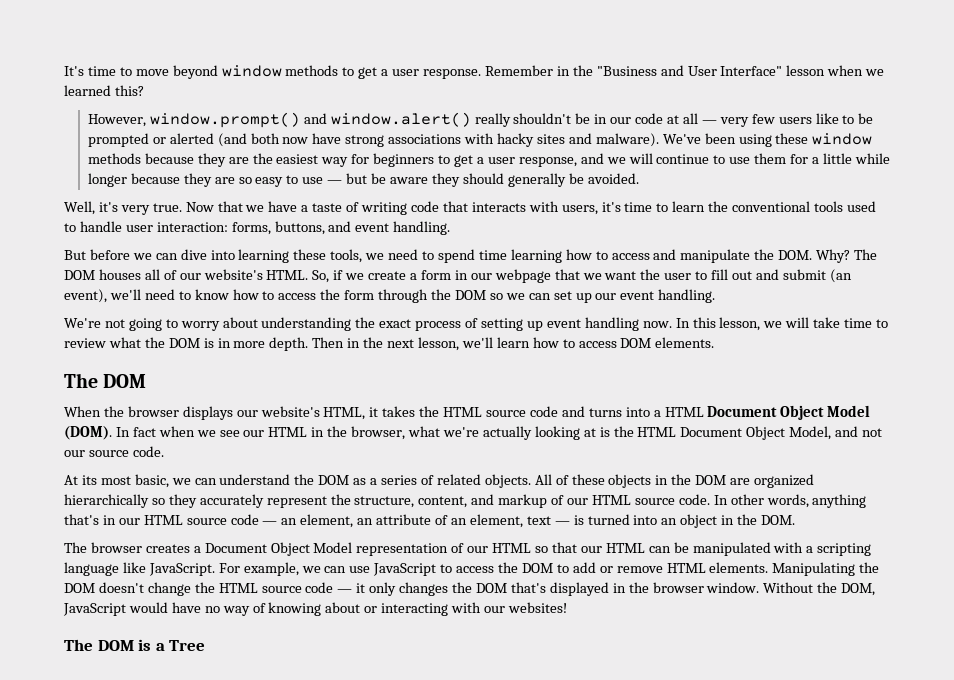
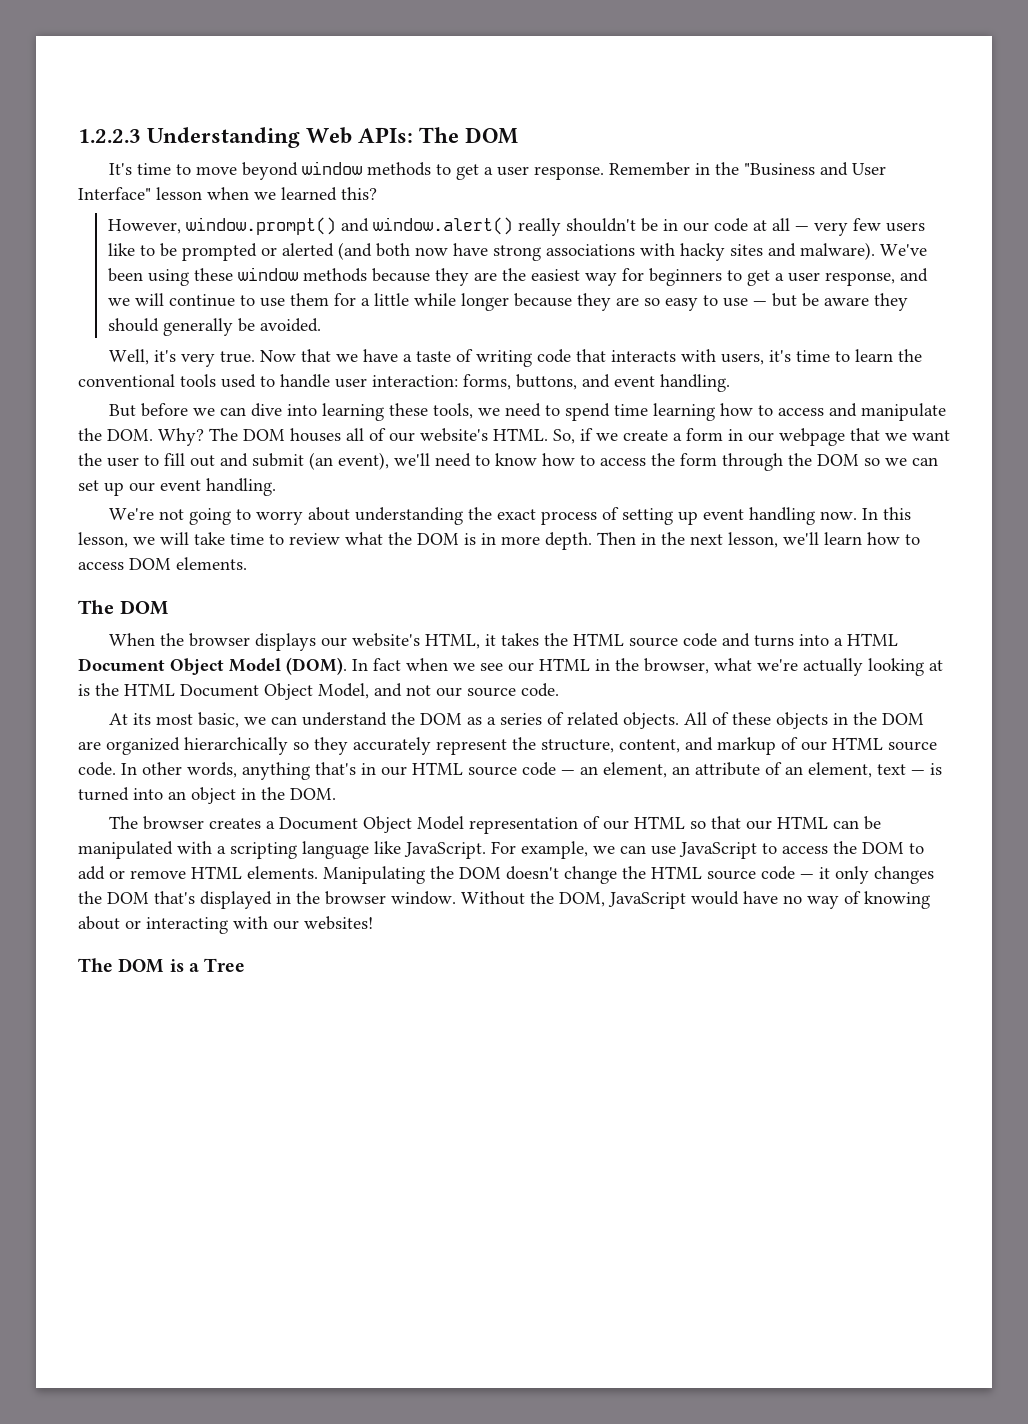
(64, 71) none -> [78,127,519,148] 1.2.2.3 Understanding Web APIs: The DOM //

